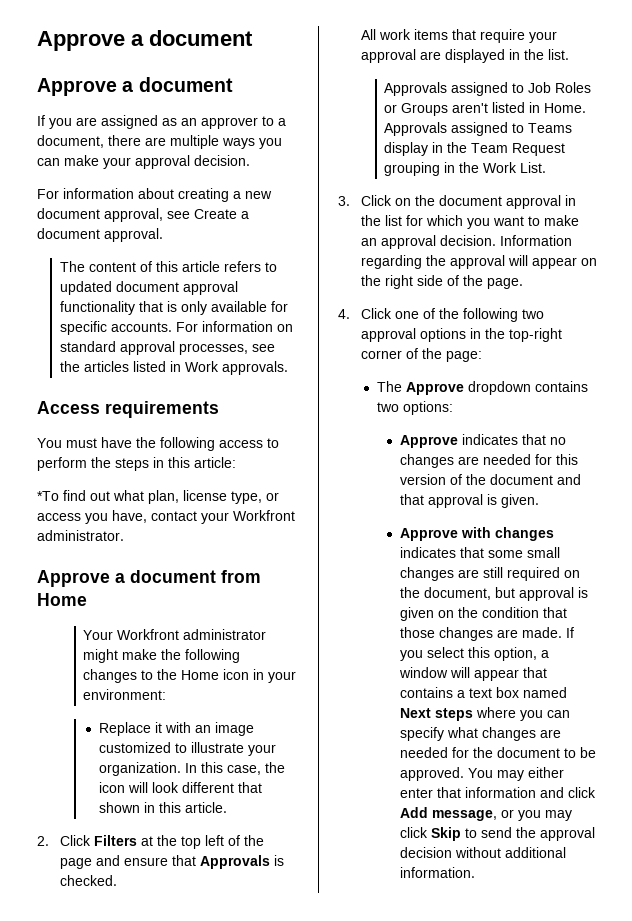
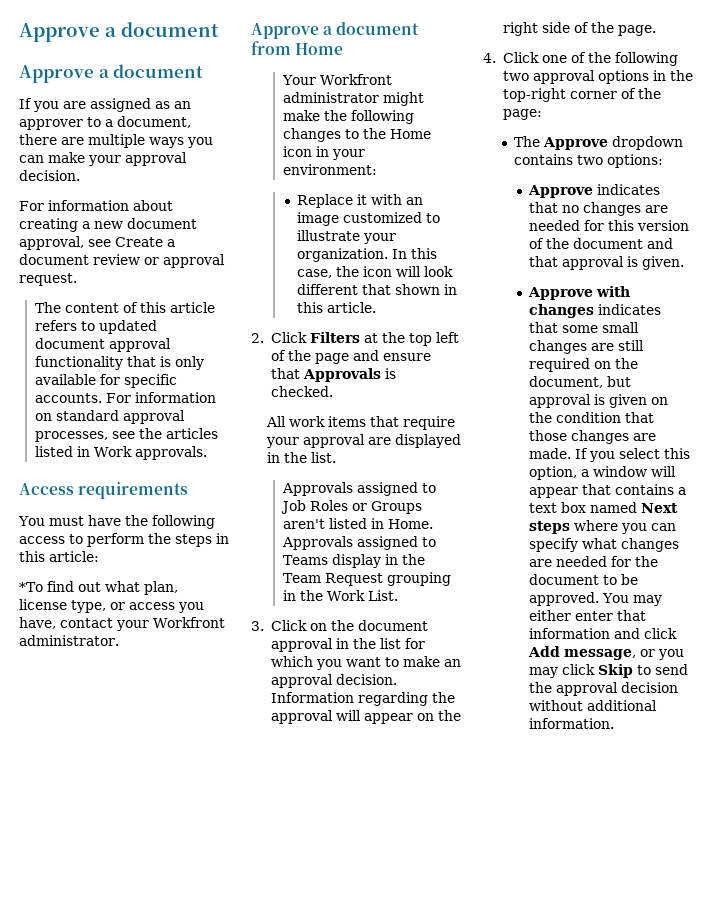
[104,228,163,242] approval. -> [93,254,225,268] [19,273,77,286] review or approval request.

